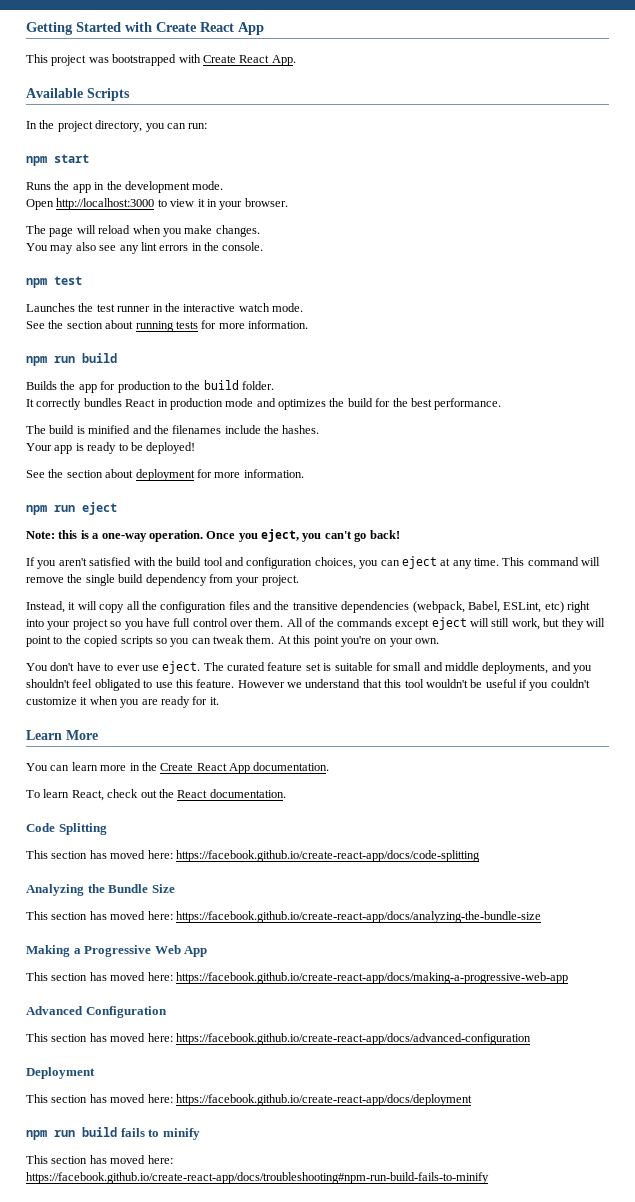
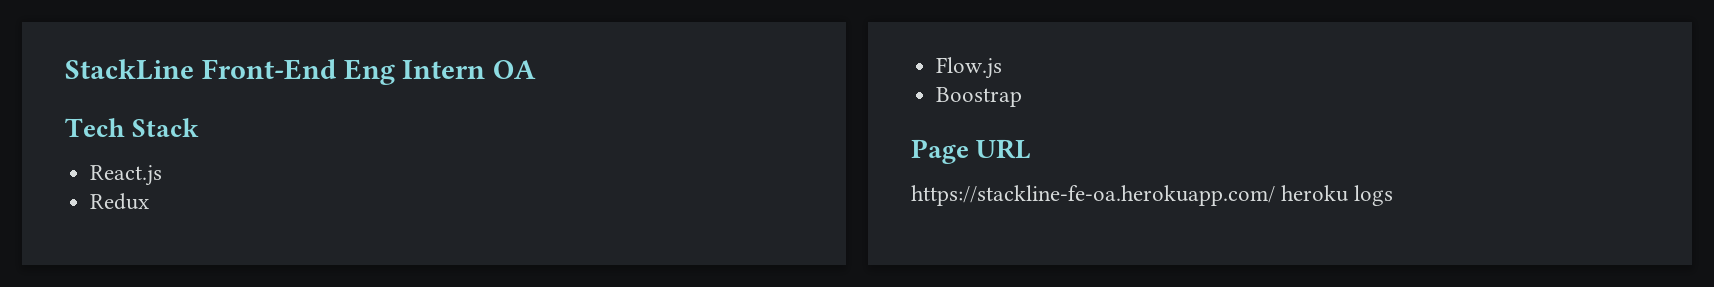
[26,22,264,35] [26,54,296,66] [26,88,130,101] [26,120,208,132] [26,154,89,166] [26,181,224,193] [26,198,288,210] [26,225,260,237] [26,242,264,254] [26,276,82,288] [26,303,303,312] [26,320,308,332] [26,353,117,366] [26,380,274,393] [26,398,502,410] [26,425,320,434] [26,442,196,454] [26,469,304,481] [26,502,117,515] [26,529,400,542] [26,556,601,569] [26,574,299,586] [26,601,590,613] [26,617,605,630] [26,635,439,647] [26,661,593,674] [26,679,590,691] [26,696,219,708] [26,730,98,740] [26,762,330,774] [26,789,286,801] [26,823,107,835] [26,850,480,862] [26,884,175,896] [26,911,541,923] [26,945,208,957] [26,972,568,984] [26,1006,167,1018] [26,1033,531,1045] [26,1067,95,1079] [26,1094,472,1106] [26,1127,200,1140] [26,1155,173,1164] [26,1172,489,1184] Getting Started with Create React App // This project was bootstrapped with Create React App. // Available Scripts // In the project directory, you can run: // npm start // Runs the app in the development mode. // Open http://localhost:3000 to view it in your browser. // The page will reload when you make changes. // You may also see any lint errors in the console. // npm test // Launches the test runner in the interactive watch mode. // See the section about running tests for more information. // npm run build // Builds the app for production to the build folder. // It correctly bundles React in production mode and optimizes the build for the best performance. // The build is minified and the filenames include the hashes. // Your app is ready to be deployed! // See the section about deployment for more information. // npm run eject // Note: this is a one-way operation. Once you eject, you can't go back! // If you aren't satisfied with the build tool and configuration choices, you can eject at any time. This command will remove the single build dependency from your project. // Instead, it will copy all the configuration files and the transitive dependencies (webpack, Babel, ESLint, etc) right into your project so you have full control over them. All of the commands except eject will still work, but they will point to the copied scripts so you can tweak them. At this point you're on your own. // You don't have to ever use eject. The curated feature set is suitable for small and middle deployments, and you shouldn't feel obligated to use this feature. However we understand that this tool wouldn't be useful if you couldn't customize it when you are ready for it. // Learn More // You can learn more in the Create React App documentation. // To learn React, check out the React documentation. // Code Splitting // This section has moved here: https://facebook.github.io/create-react-app/docs/code-splitting // Analyzing the Bundle Size // This section has moved here: https://facebook.github.io/create-react-app/docs/analyzing-the-bundle-size // Making a Progressive Web App // This section has moved here: https://facebook.github.io/create-react-app/docs/making-a-progressive-web-app // Advanced Configuration // This section has moved here: https://facebook.github.io/create-react-app/docs/advanced-configuration // Deployment // This section has moved here: https://facebook.github.io/create-react-app/docs/deployment // npm run build fails to minify // This section has moved here: https://facebook.github.io/create-react-app/docs/troubleshooting#npm-run-build-fails-to-minify -> [65,59,537,85] [65,118,200,137] [90,165,163,186] [90,193,150,210] [936,57,1003,79] [936,87,1023,107] [911,139,1032,164] [911,185,1394,206] StackLine Front-End Eng Intern OA // Tech Stack // React.js // Redux // Flow.js // Boostrap // Page URL // https://stackline-fe-oa.herokuapp.com/ heroku logs

